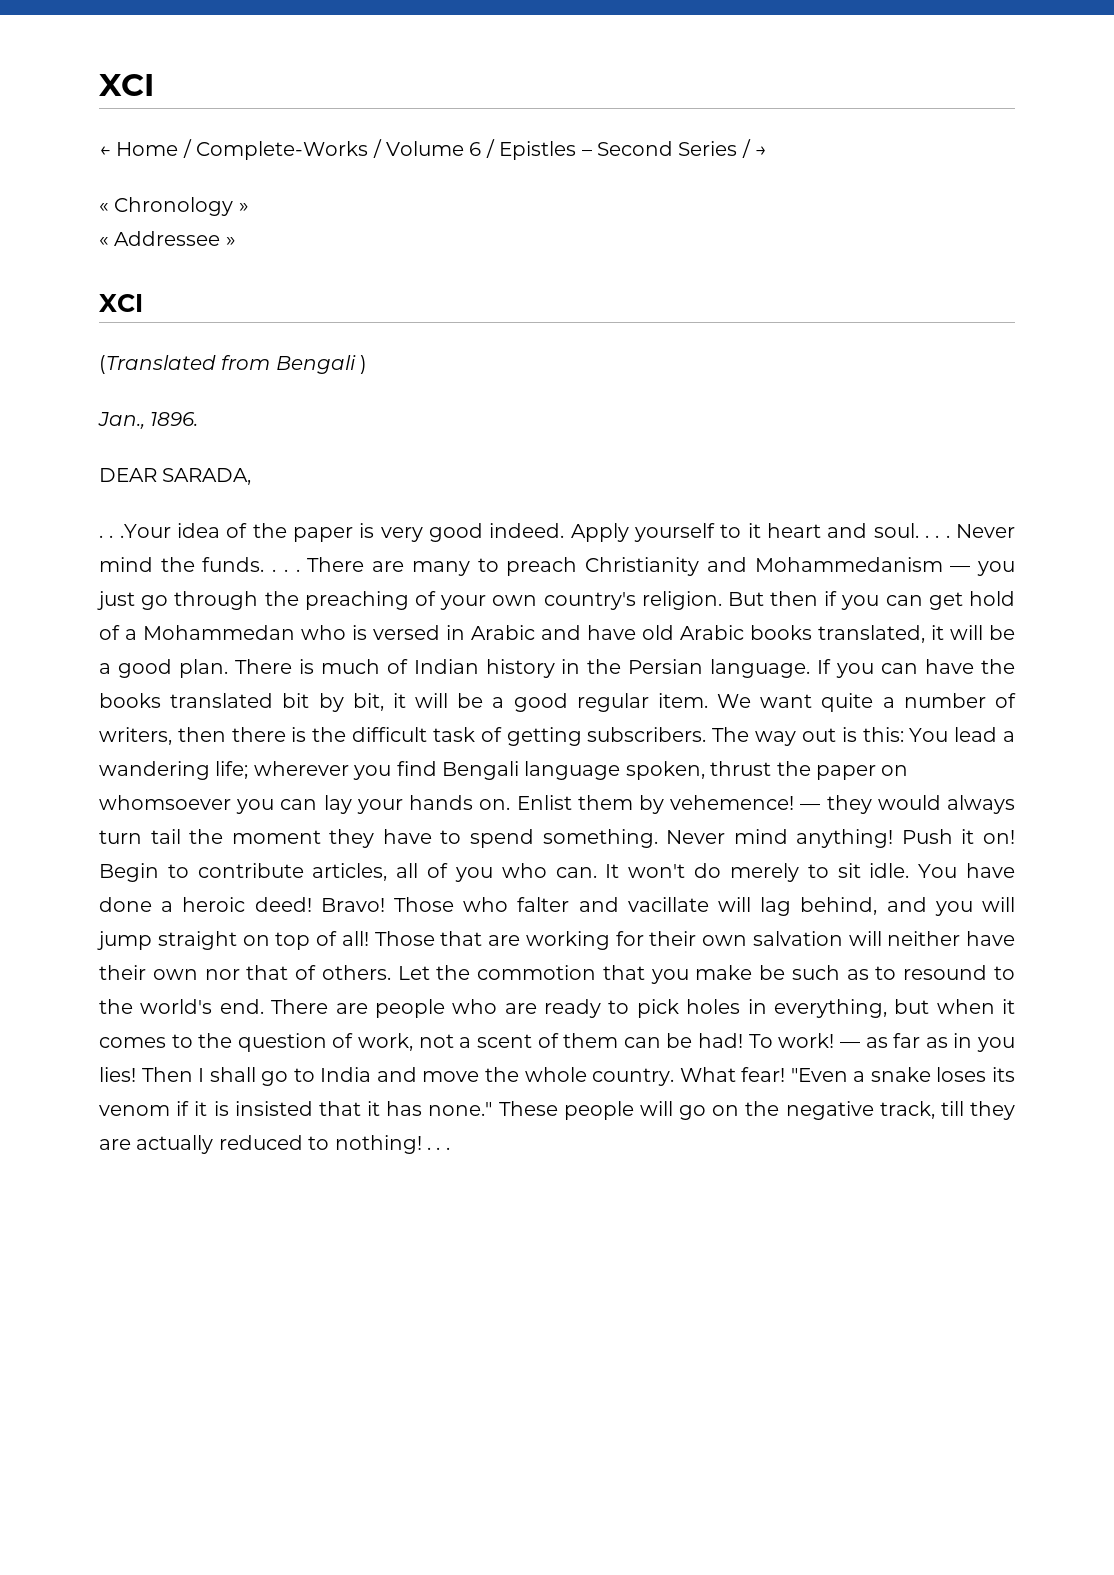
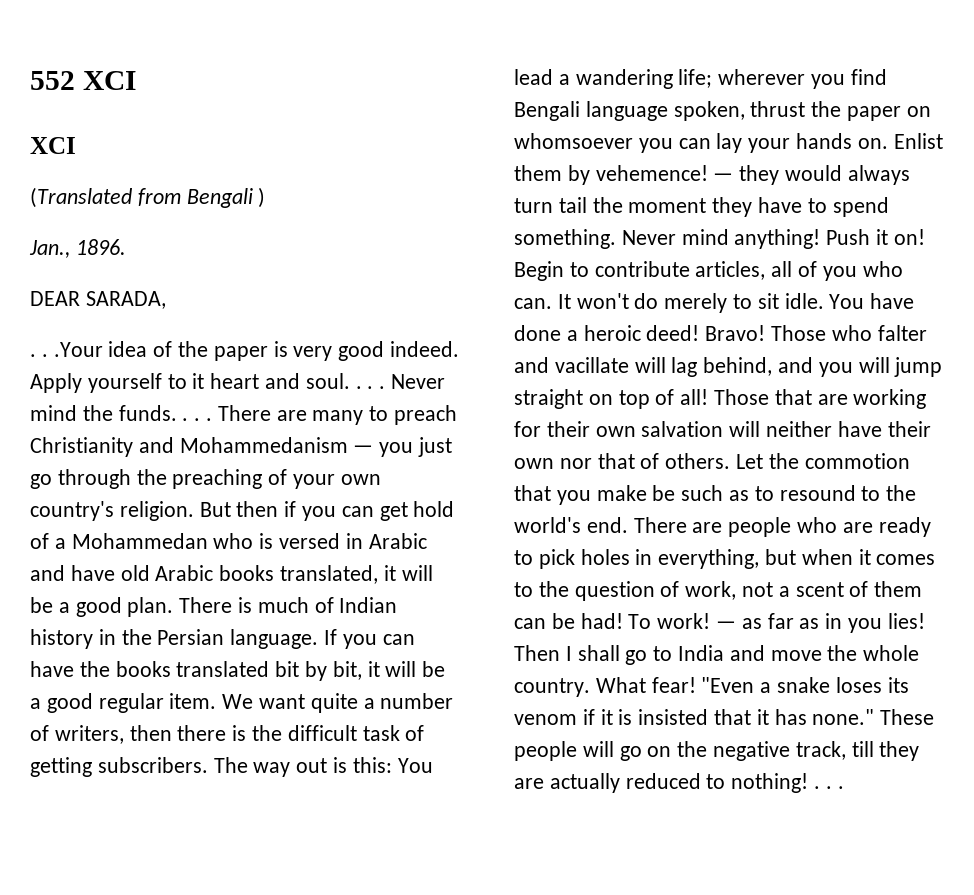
[99,74,154,96] [99,139,768,160] [99,197,249,216] [99,231,236,246] XCI // ← Home / Complete-Works / Volume 6 / Epistles – Second Series / → // « Chronology » // « Addressee » -> [30,71,136,90] 552 XCI

